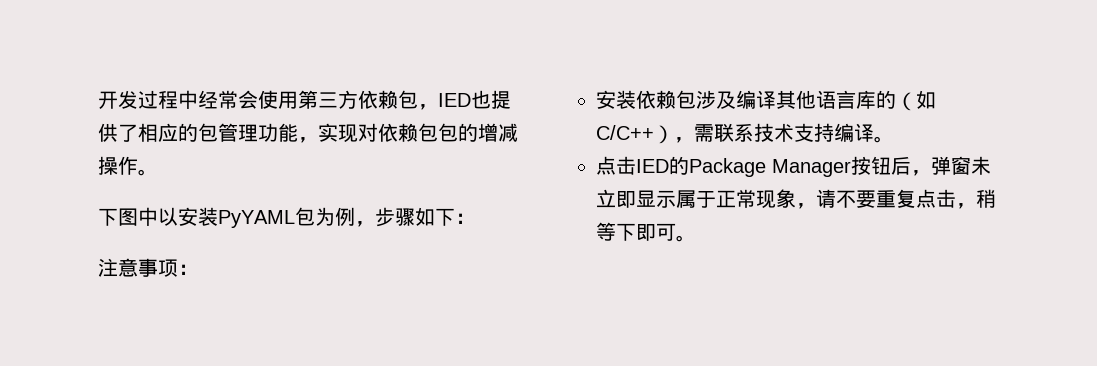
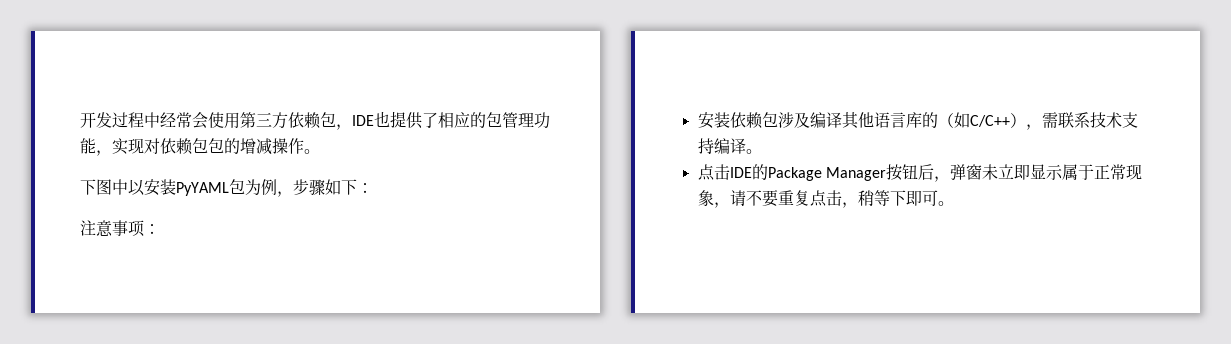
[438,93,471,107] IED -> [352,115,374,126] IDE
[636,159,669,173] IED -> [729,167,752,178] IDE

